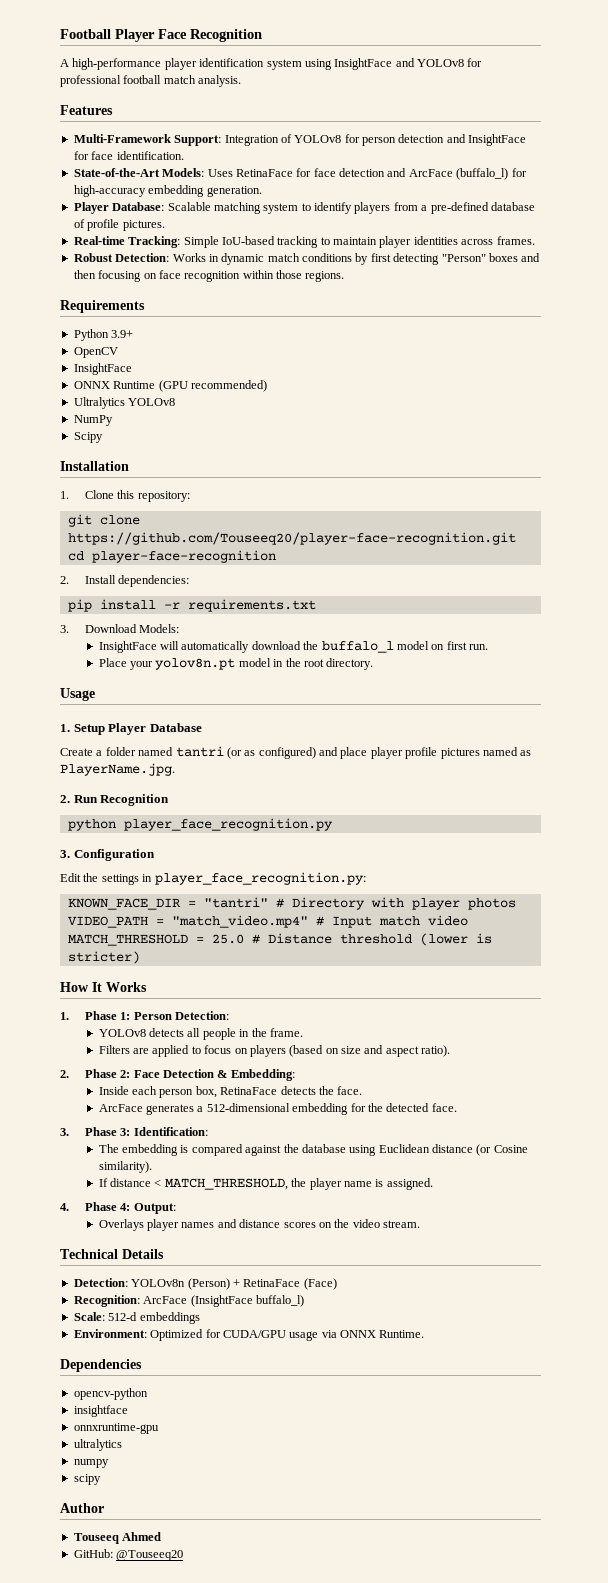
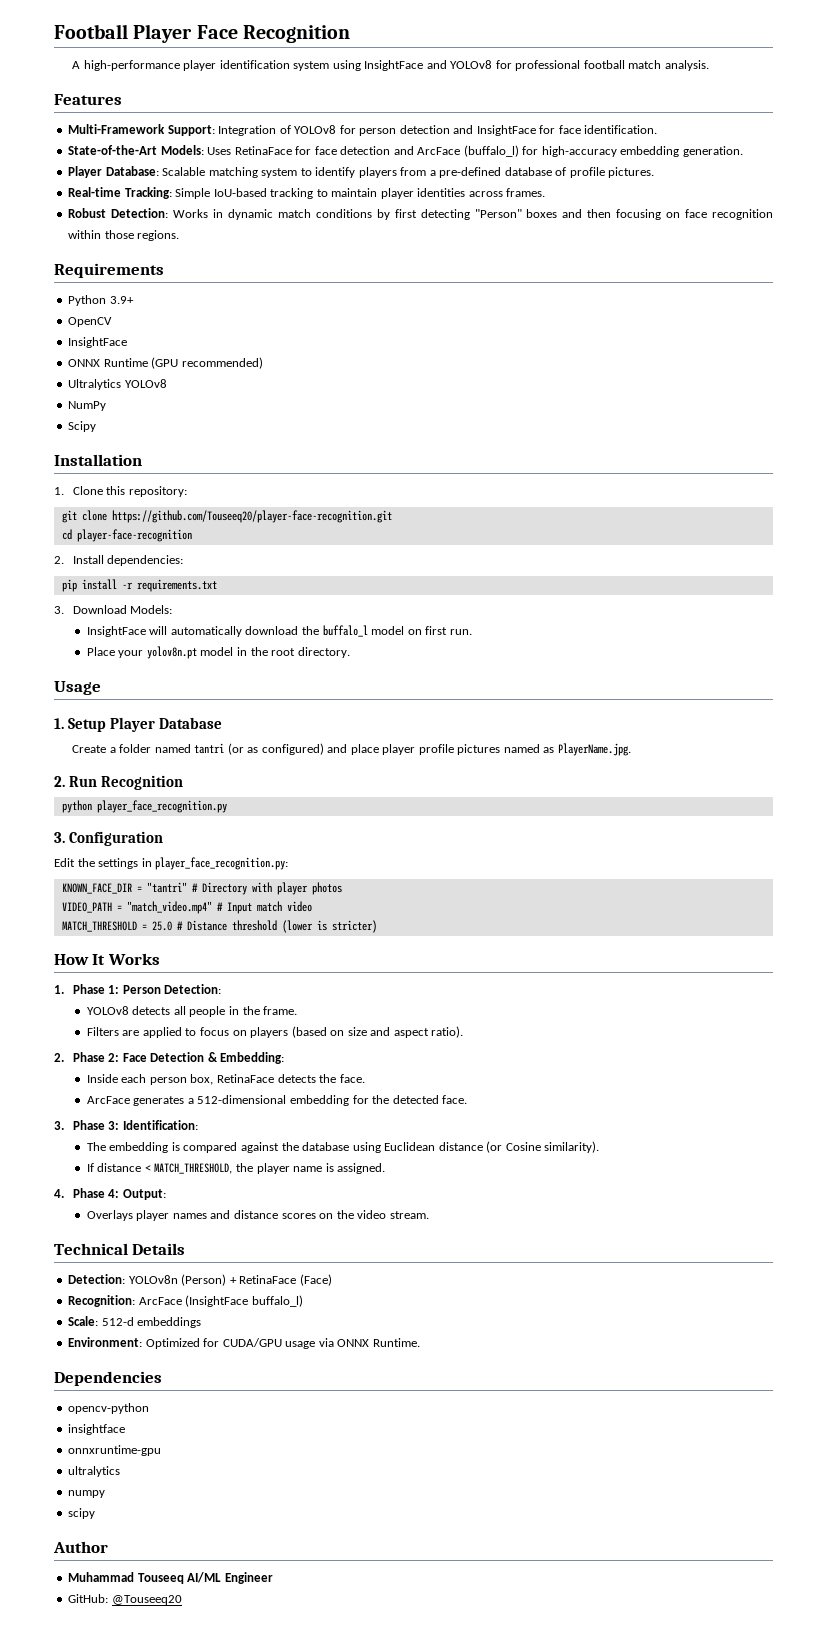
[73,1532,162,1544] Touseeq Ahmed -> [68,1572,273,1584] Muhammad Touseeq AI/ML Engineer

